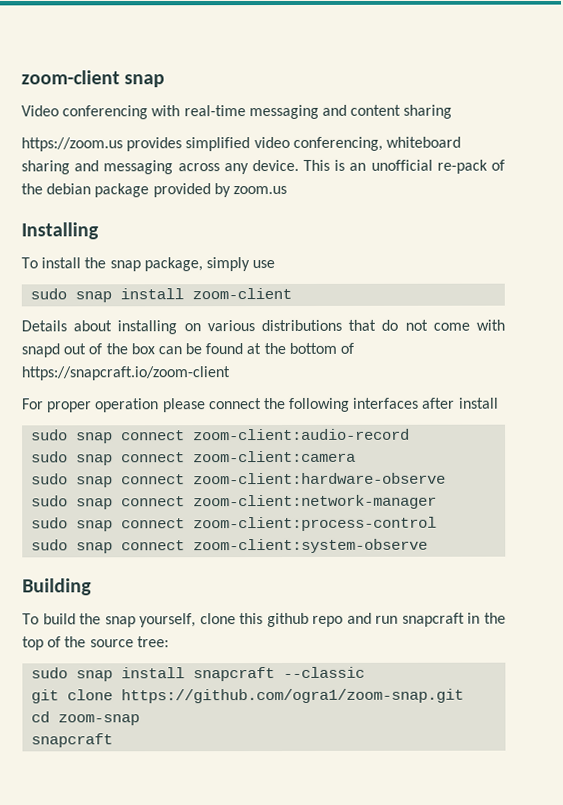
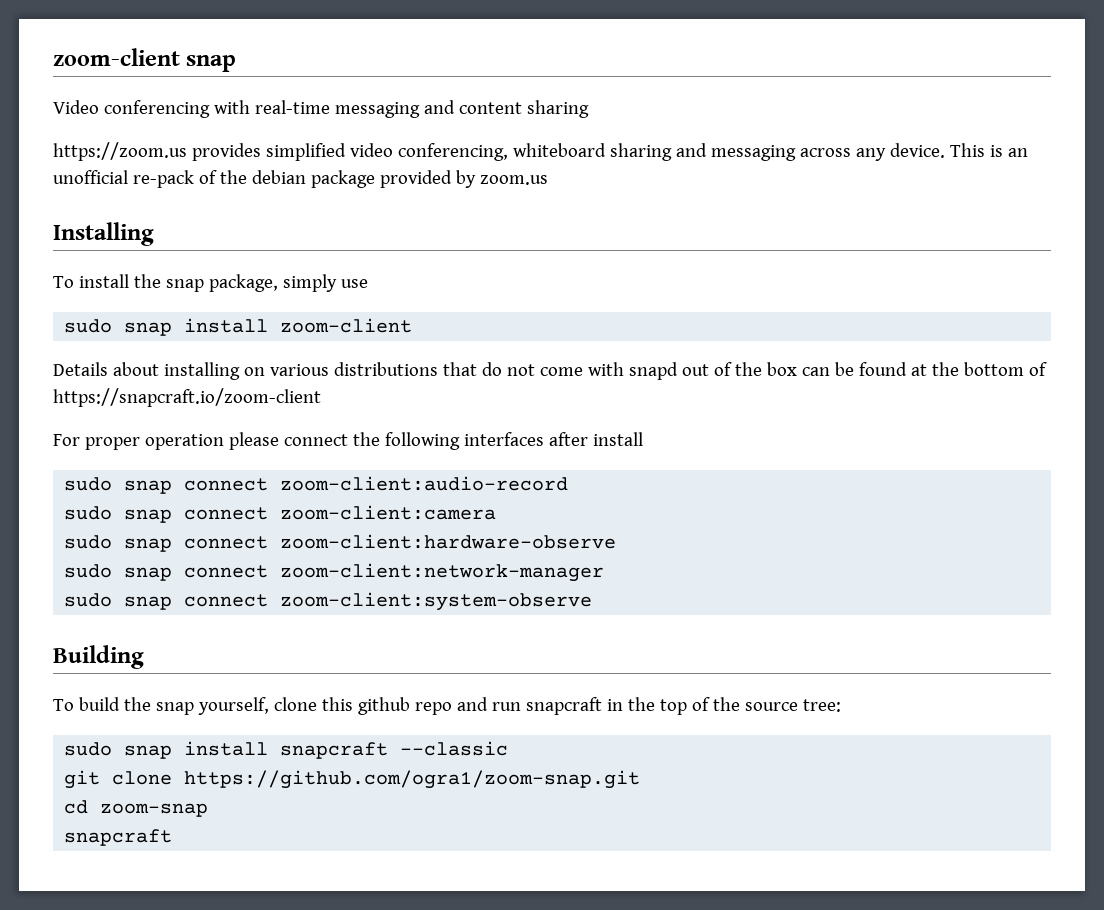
[31,516,438,532] // sudo snap connect zoom-client:process-control -> (605, 572) none

